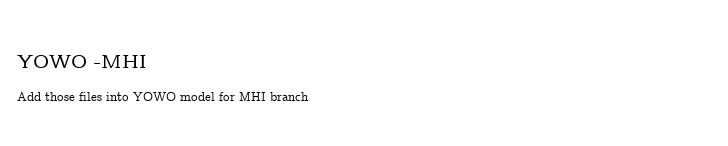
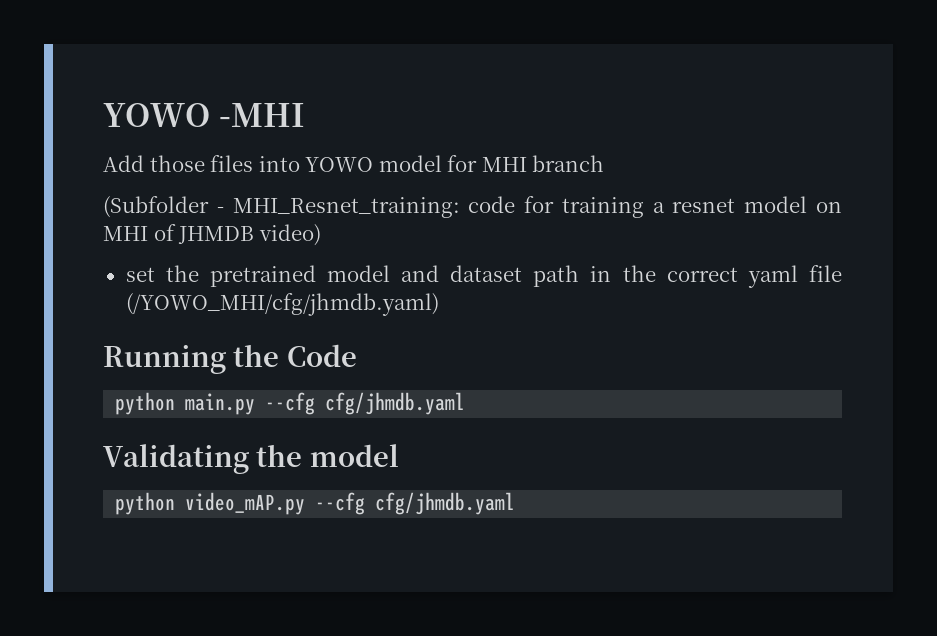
(309, 96) none -> [103,196,843,218] [103,224,321,246] [125,265,842,288] [125,293,439,316] [103,344,357,374] [115,392,466,415] [103,444,399,474] [115,492,516,515] // (Subfolder - MHI_Resnet_training: code for training a resnet model on MHI of JHMDB video) // set the pretrained model and dataset path in the correct yaml file (/YOWO_MHI/cfg/jhmdb.yaml) // Running the Code // python main.py --cfg cfg/jhmdb.yaml // Validating the model // python video_mAP.py --cfg cfg/jhmdb.yaml

